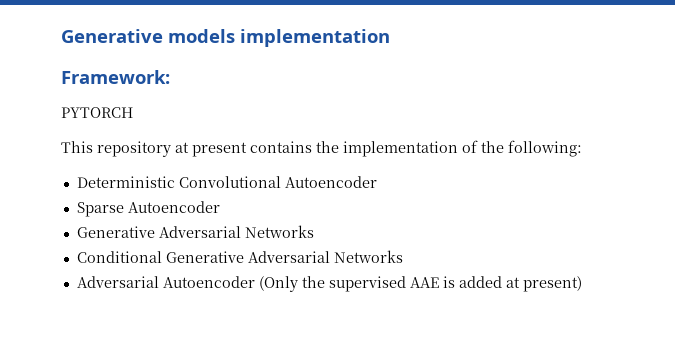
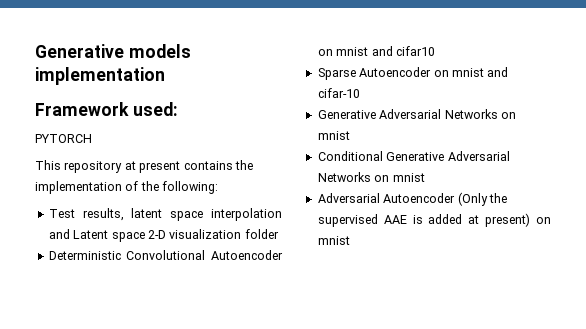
[61,70,170,84] Framework: -> [35,102,178,116] Framework used:
[76,176,377,188] [76,201,220,217] [76,225,314,238] Deterministic Convolutional Autoencoder // Sparse Autoencoder // Generative Adversarial Networks -> [48,208,282,221] [48,229,279,242] [48,250,283,260] [317,46,435,56] [317,67,509,80] [317,88,360,98] [317,109,516,119] [317,131,350,140] Test results, latent space interpolation and Latent space 2-D visualization folder // Deterministic Convolutional Autoencoder on mnist and cifar10 // Sparse Autoencoder on mnist and cifar-10 // Generative Adversarial Networks on mnist
(403, 256) none -> [374,173,425,182] on mnist
(582, 284) none -> [536,217,551,224] [317,236,350,245] on mnist

